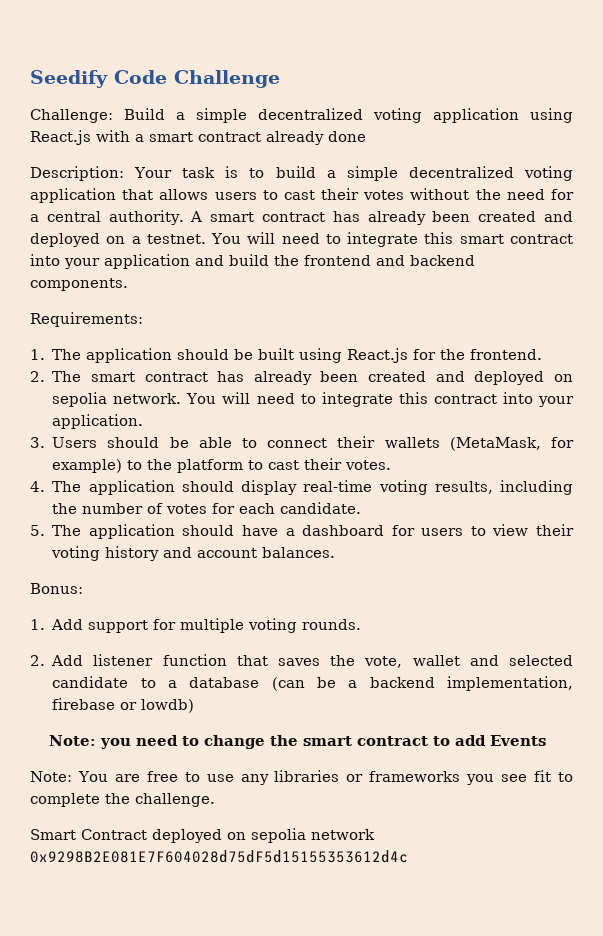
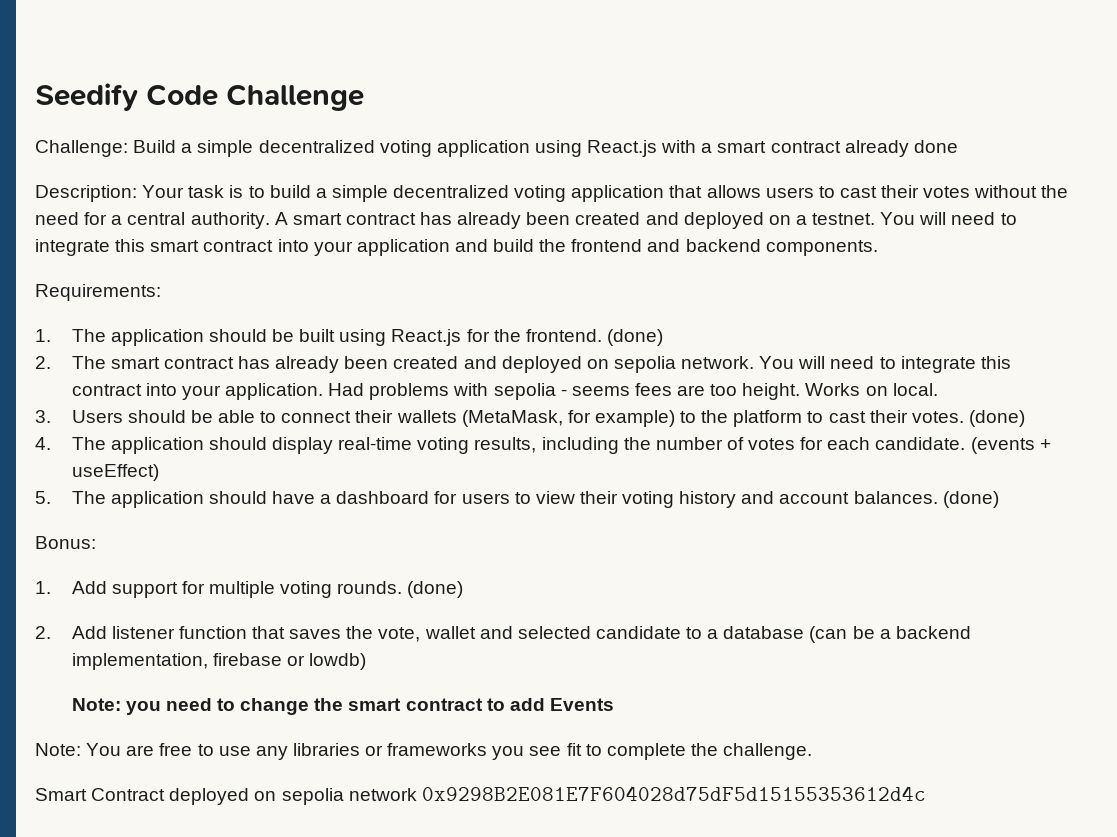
(543, 354) none -> [606,329,663,346] (done)
(144, 421) none -> [328,383,938,400] Had problems with sepolia - seems fees are too height. Works on local.
(392, 465) none -> [968,410,1025,427] (done)
(362, 508) none -> [970,437,1051,454] [71,464,159,481] (events + useEffect)
(336, 552) none -> [942,491,999,508] (done)
(362, 624) none -> [407,581,464,598] (done)

